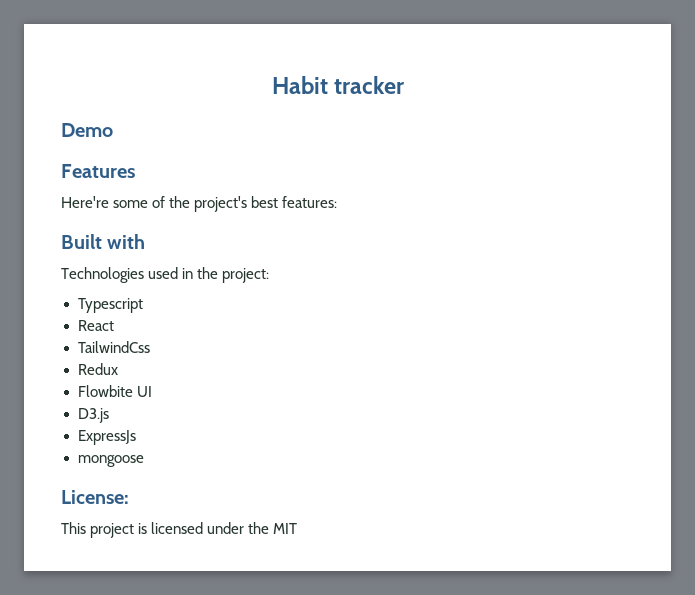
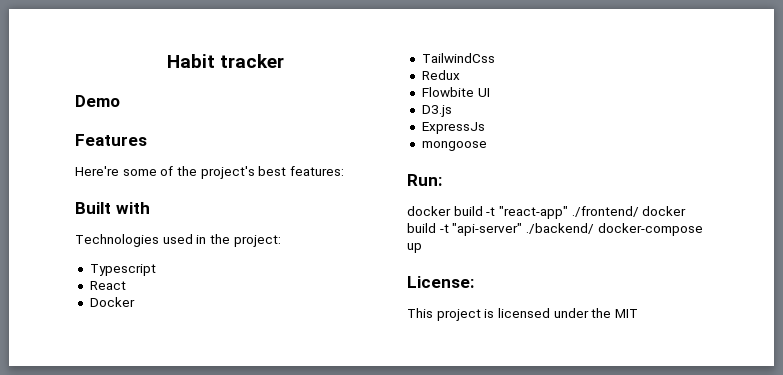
(114, 325) none -> [89,297,135,307] // Docker
(144, 461) none -> [407,174,442,186] [407,206,687,219] [407,223,703,236] [407,243,422,253] // Run: // docker build -t "react-app" ./frontend/ docker build -t "api-server" ./backend/ docker-compose up

